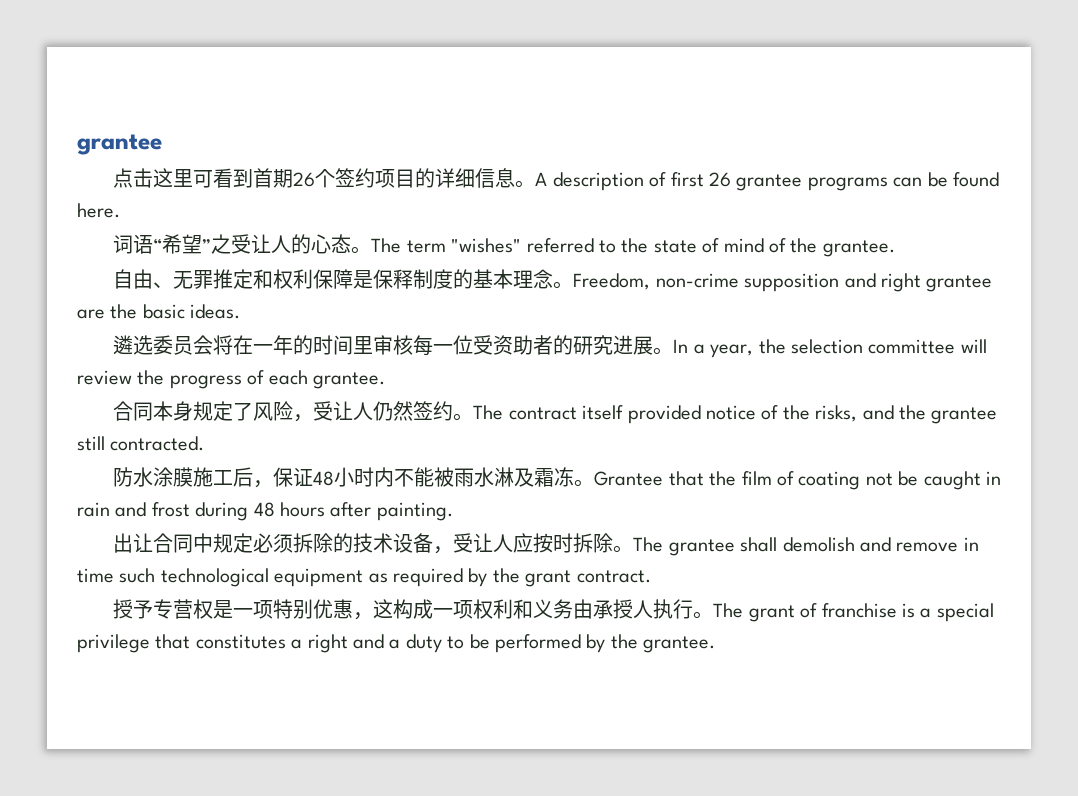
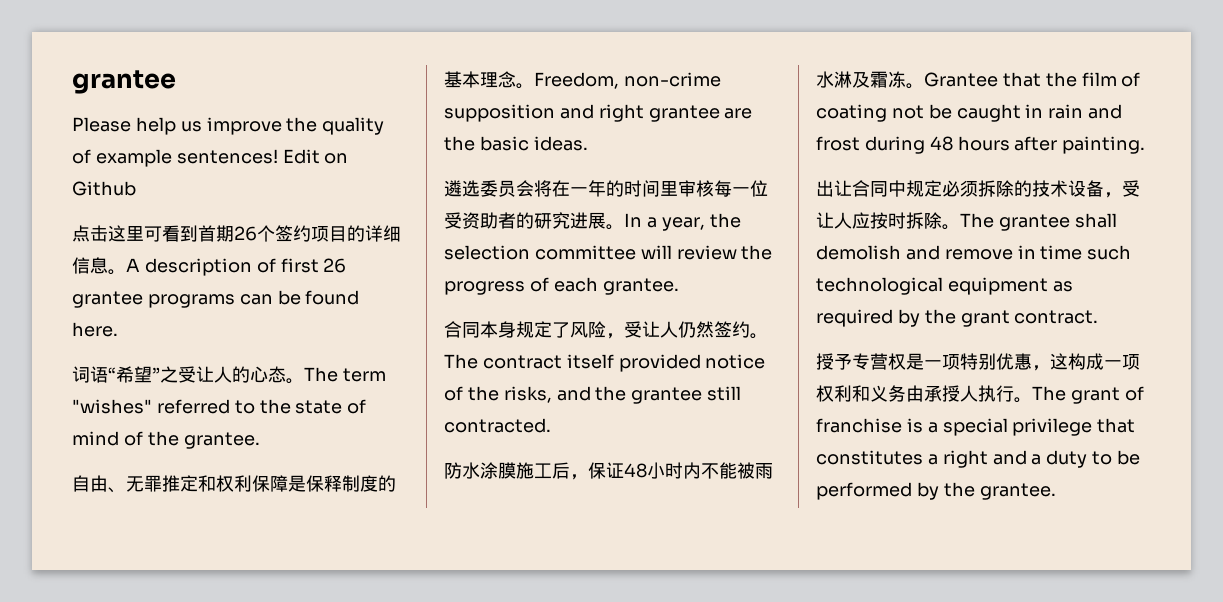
[77,134,162,155] grantee -> [72,70,176,94] [72,117,385,135] [72,149,349,167] [72,181,136,196] grantee // Please help us improve the quality of example sentences! Edit on Github

